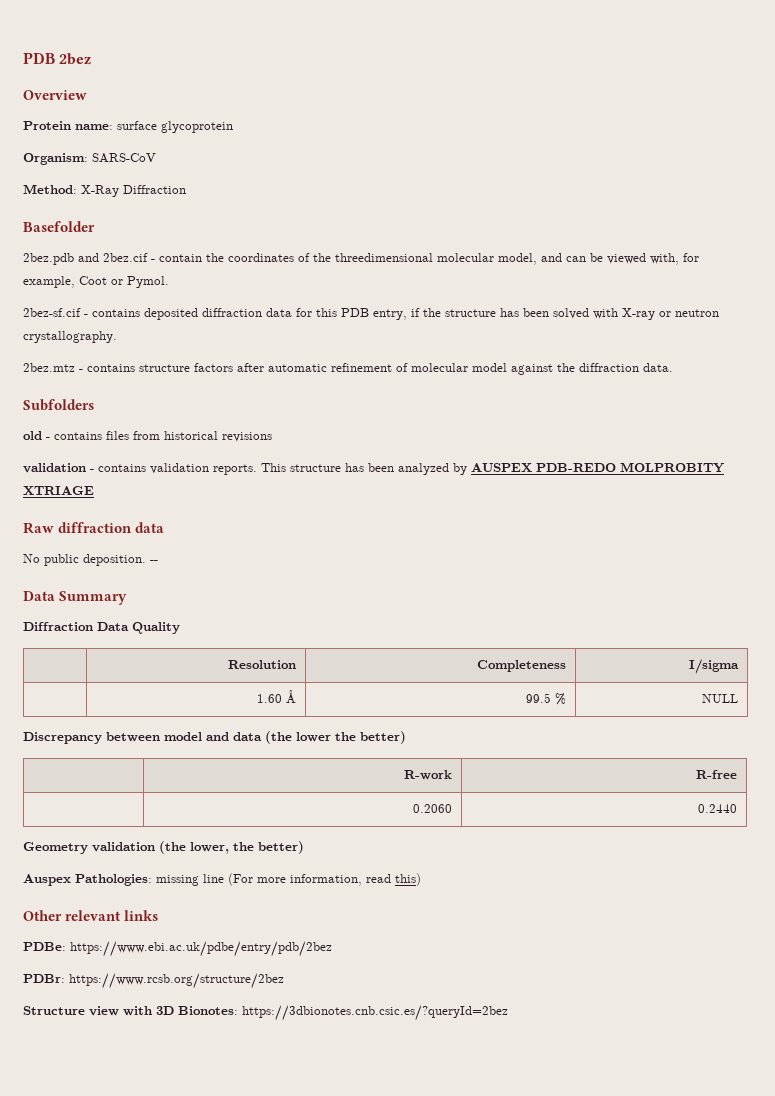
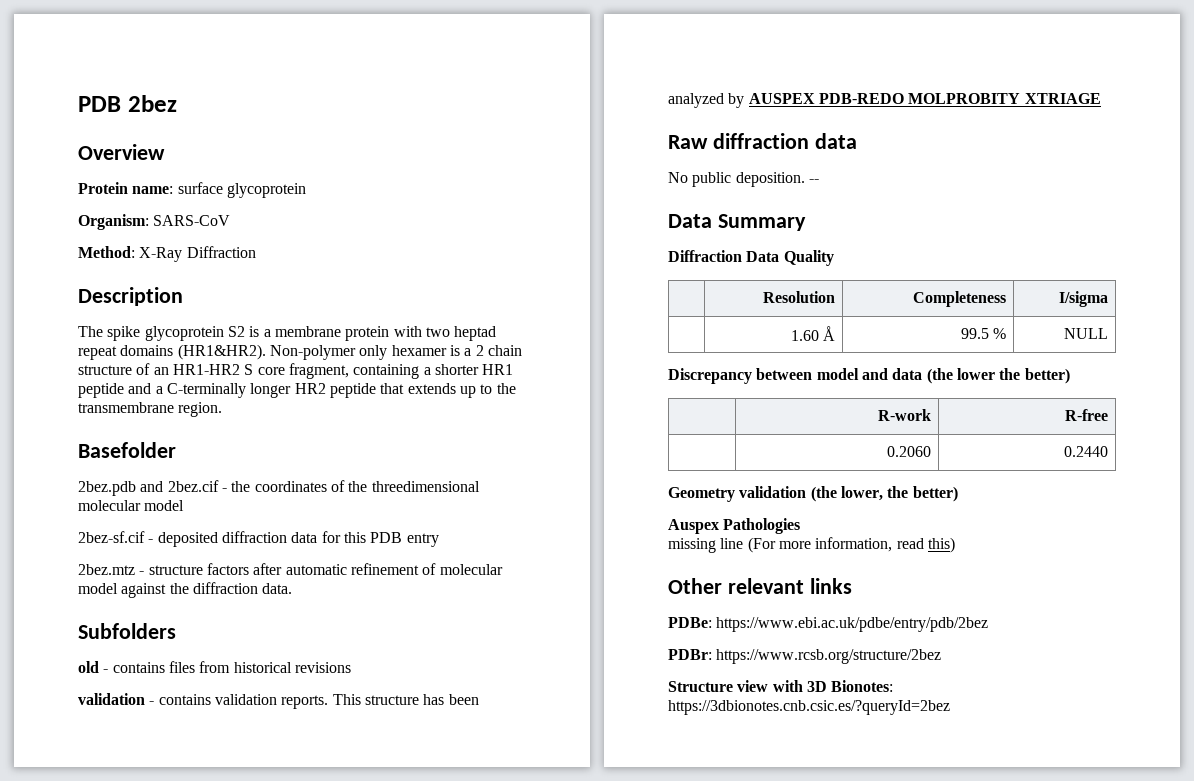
(186, 189) none -> [78,287,183,306] [78,326,497,341] [78,344,522,360] [78,363,514,379] [78,383,516,398] [78,402,223,417] // Description // The spike glycoprotein S2 is a membrane protein with two heptad repeat domains (HR1&HR2). Non-polymer only hexamer is a 2 chain structure of an HR1-HR2 S core fragment, containing a shorter HR1 peptide and a C-terminally longer HR2 peptide that extends up to the transmembrane region.
[159,254,202,262] contain -> (227, 490) none
[498,253,699,265] [23,276,169,288] model, and can be viewed with, for example, Coot or Pymol. -> [144,500,185,511] model
[92,309,140,317] contains -> (154, 541) none
[373,308,719,320] [23,331,117,343] entry, if the structure has been solved with X-ray or neutron crystallography. -> [406,533,439,547] entry
[87,364,135,372] contains -> (145, 573) none
[75,874,152,886] Pathologies: -> [723,518,801,534] Pathologies //

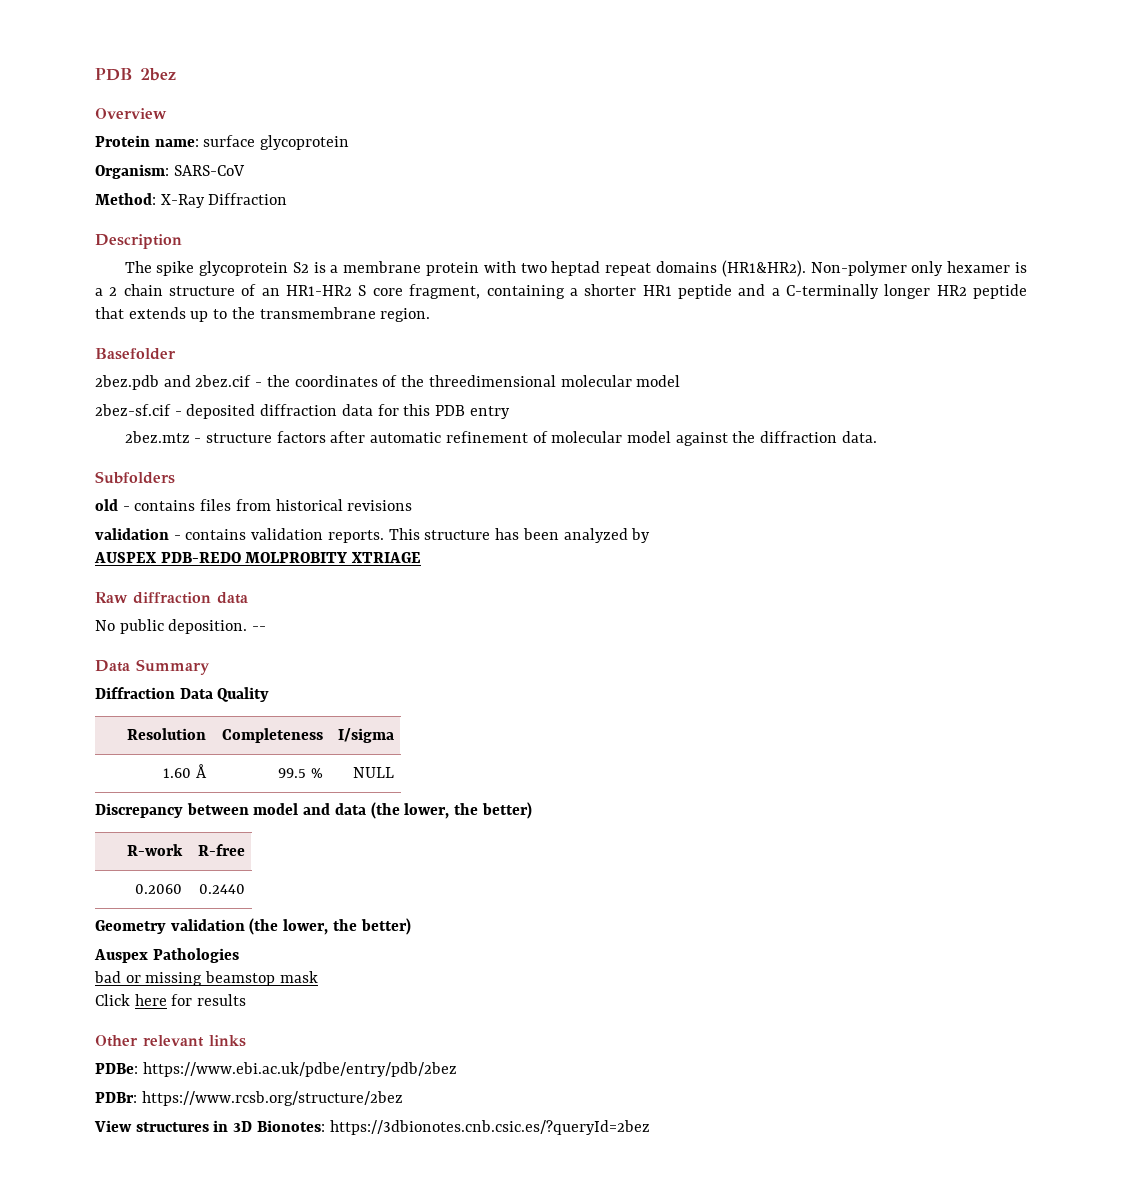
(745, 100) none -> (651, 535) //
[956,368,995,380] lower -> [404,803,450,819] lower,
[668,537,955,553] missing line (For more information, read this) -> [94,971,318,986] [95,994,247,1006] bad or missing beamstop mask // Click here for results
[668,680,803,692] Structure view with -> [94,1120,229,1132] View structures in

